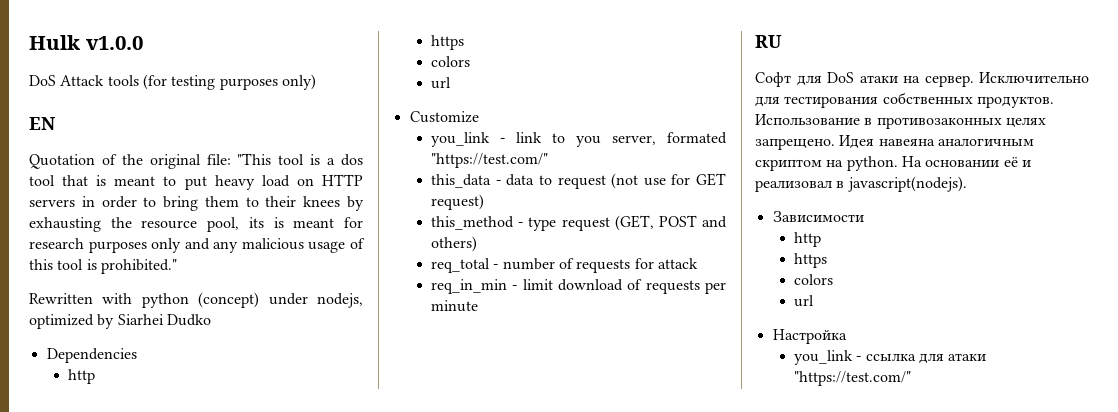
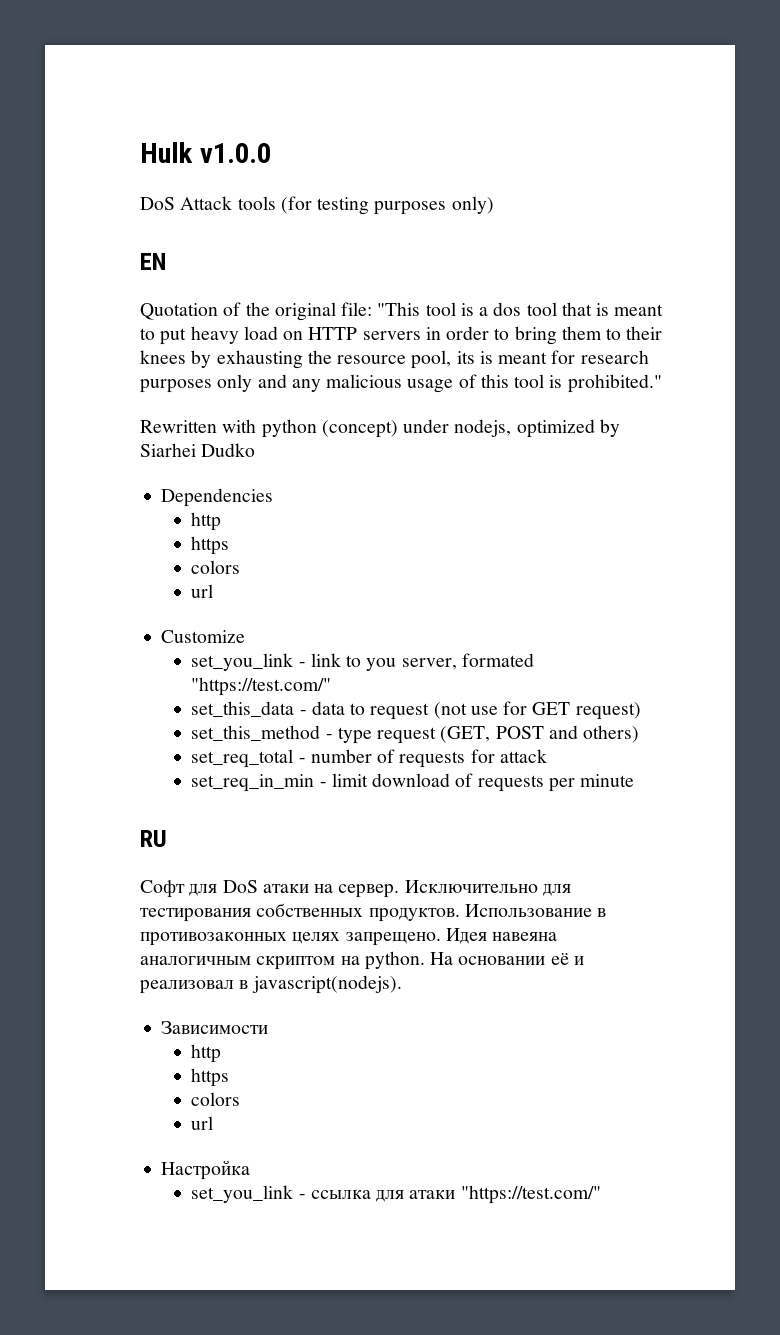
[430,132,490,147] you_link -> [191,653,294,671] set_you_link
[430,174,491,188] this_data -> [191,701,295,717] set_this_data
[430,216,514,230] this_method -> [191,725,321,741] set_this_method
[430,258,490,273] req_total -> [191,749,294,768] set_req_total
[430,279,507,294] req_in_min -> [191,774,315,792] set_req_in_min
[793,350,853,365] you_link -> [191,1185,294,1203] set_you_link

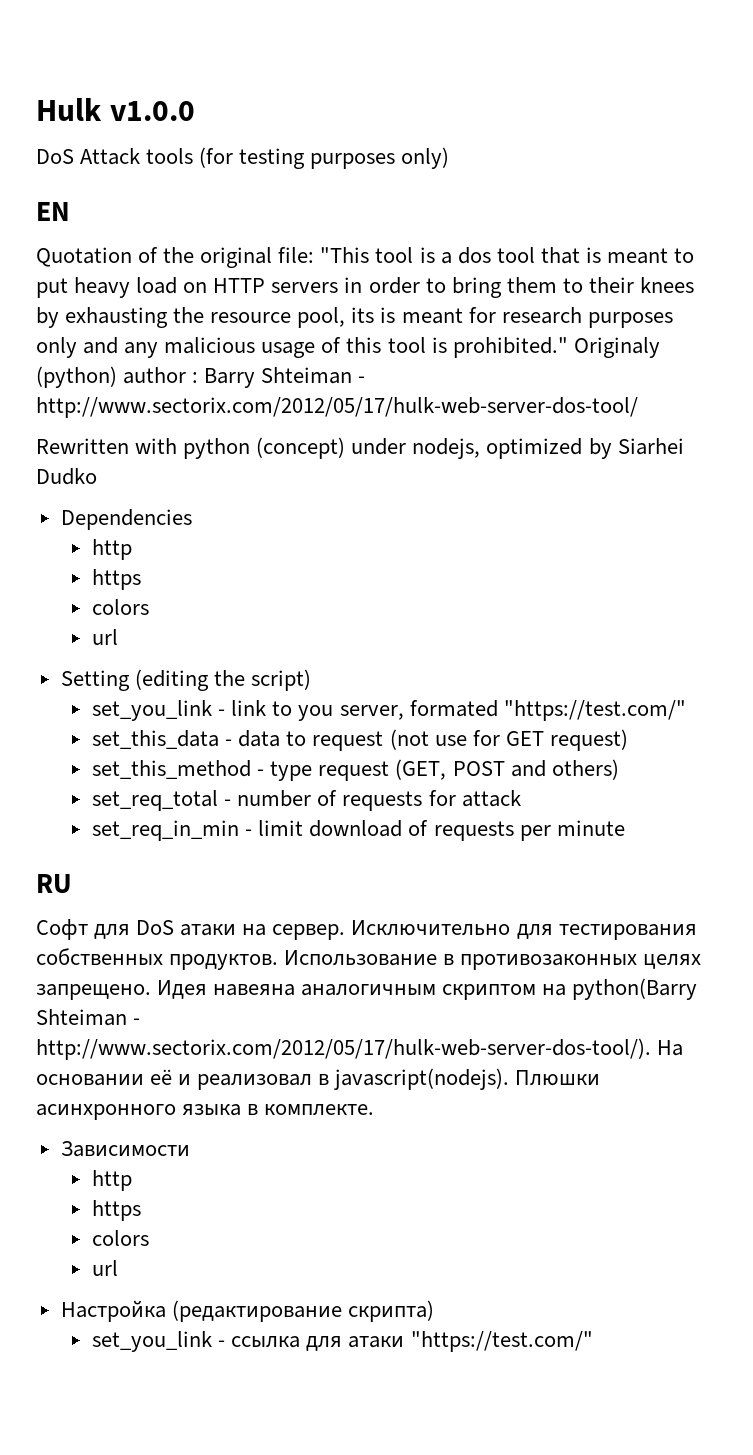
(662, 383) none -> [573,337,660,358] [36,366,366,388] [36,397,638,418] Originaly (python) author : Barry Shteiman - http://www.sectorix.com/2012/05/17/hulk-web-server-dos-tool/
[161,630,246,643] Customize -> [60,669,311,691] Setting (editing the script)
[364,951,425,970] python. -> [572,978,698,1000] [36,1009,141,1026] [36,1038,651,1060] python(Barry Shteiman - http://www.sectorix.com/2012/05/17/hulk-web-server-dos-tool/).
(402, 984) none -> [515,1070,601,1086] [36,1104,375,1120] Плюшки асинхронного языка в комплекте.
(251, 1170) none -> [171,1300,434,1322] (редактирование скрипта)

